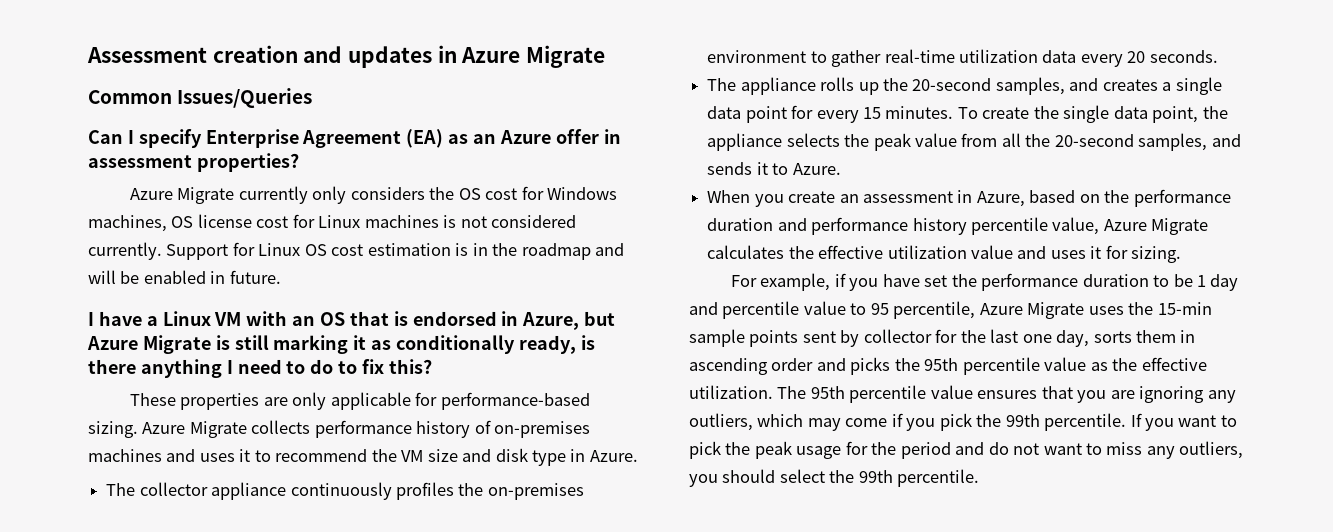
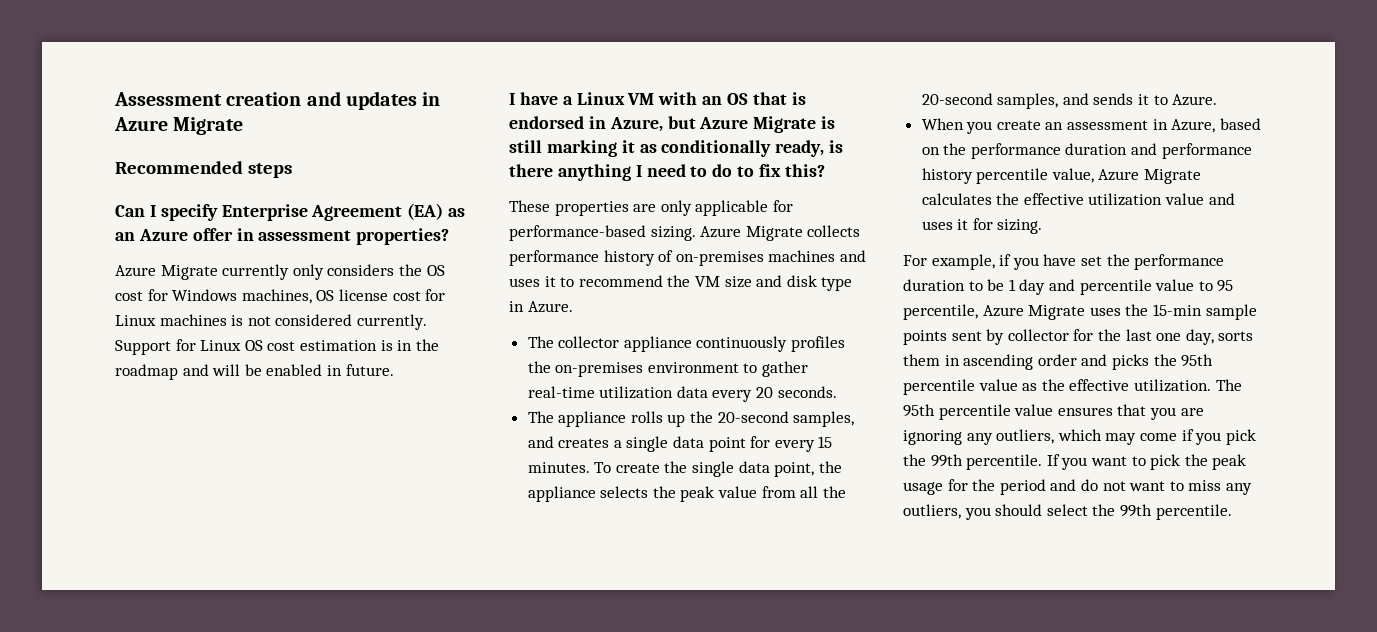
[88,88,313,108] Common Issues/Queries -> [115,161,292,178] Recommended steps

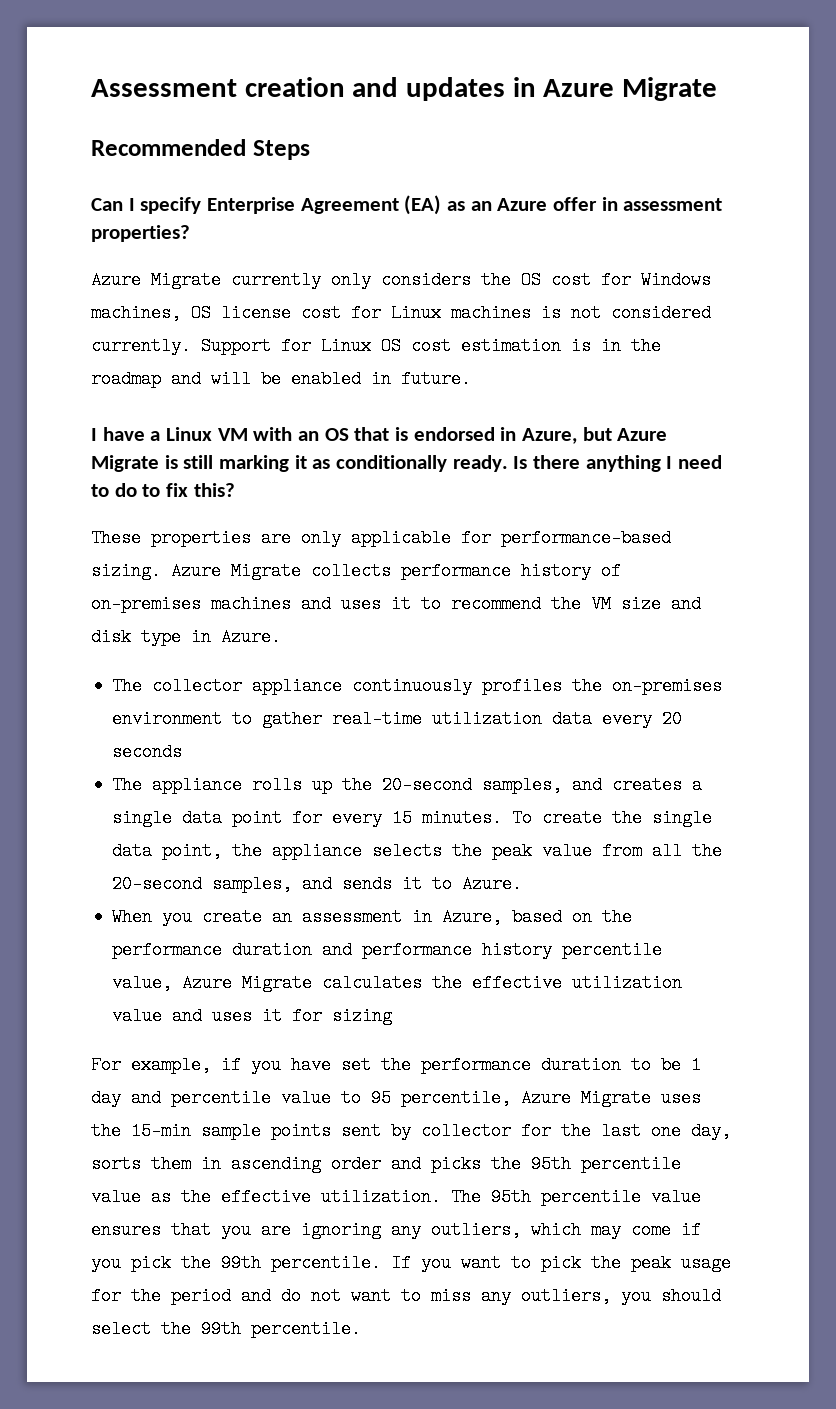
[247,163,292,178] steps -> [252,140,310,160] Steps
[775,140,844,157] ready, is -> [452,455,528,472] ready. Is
[777,386,837,398] seconds. -> [112,743,183,761] seconds
[997,219,1043,234] sizing. -> [332,1007,393,1025] sizing

